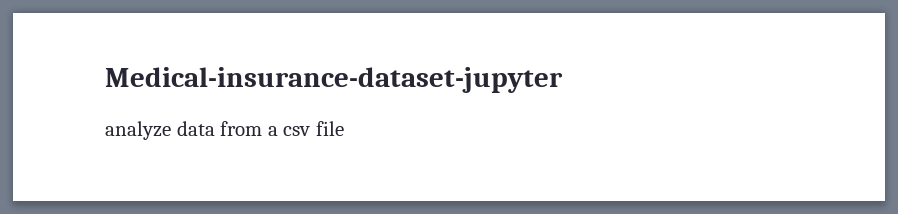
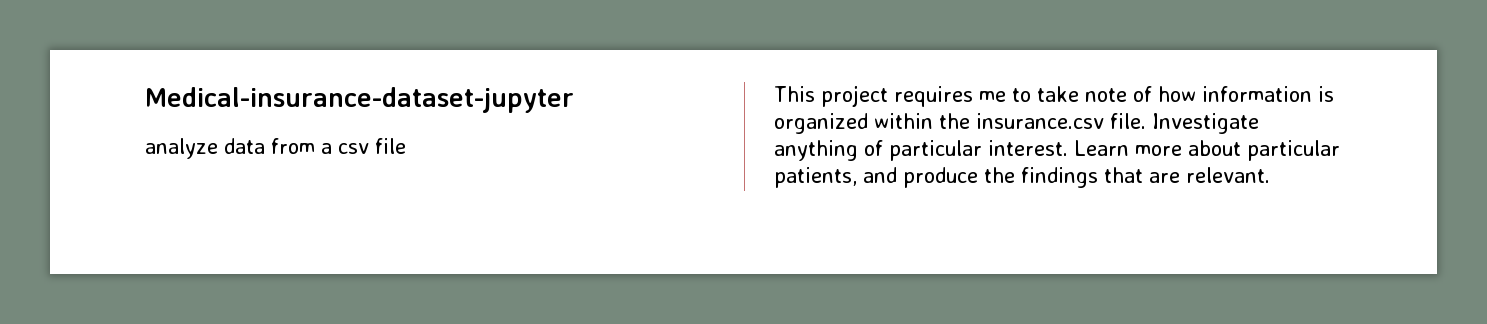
(344, 128) none -> [774,85,1334,107] [774,113,1259,134] [774,140,1340,161] [774,167,1270,188] // This project requires me to take note of how information is organized within the insurance.csv file. Investigate anything of particular interest. Learn more about particular patients, and produce the findings that are relevant.

